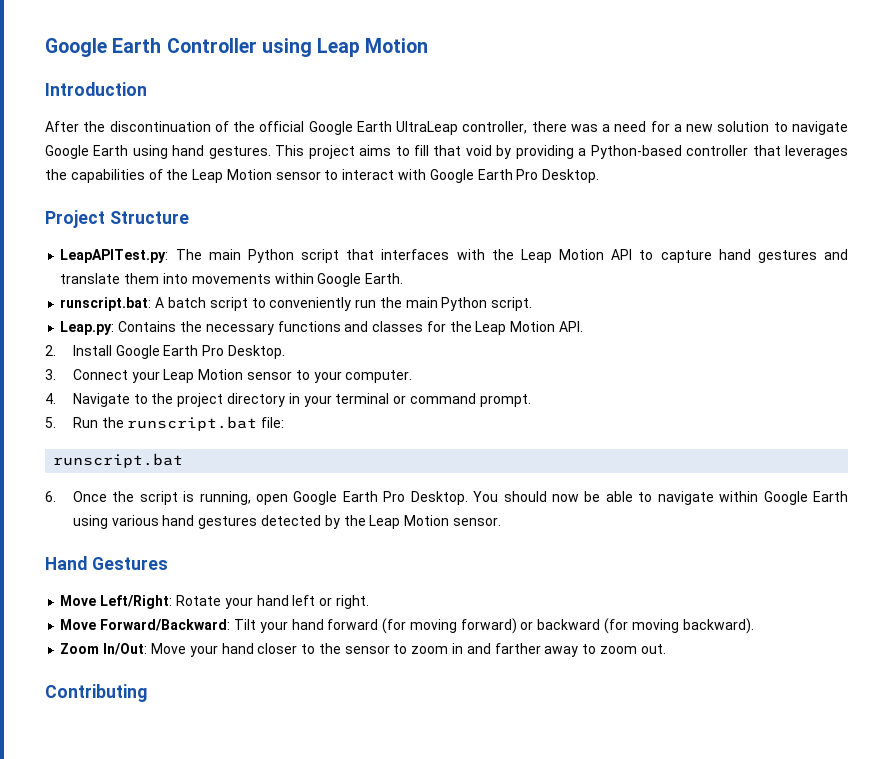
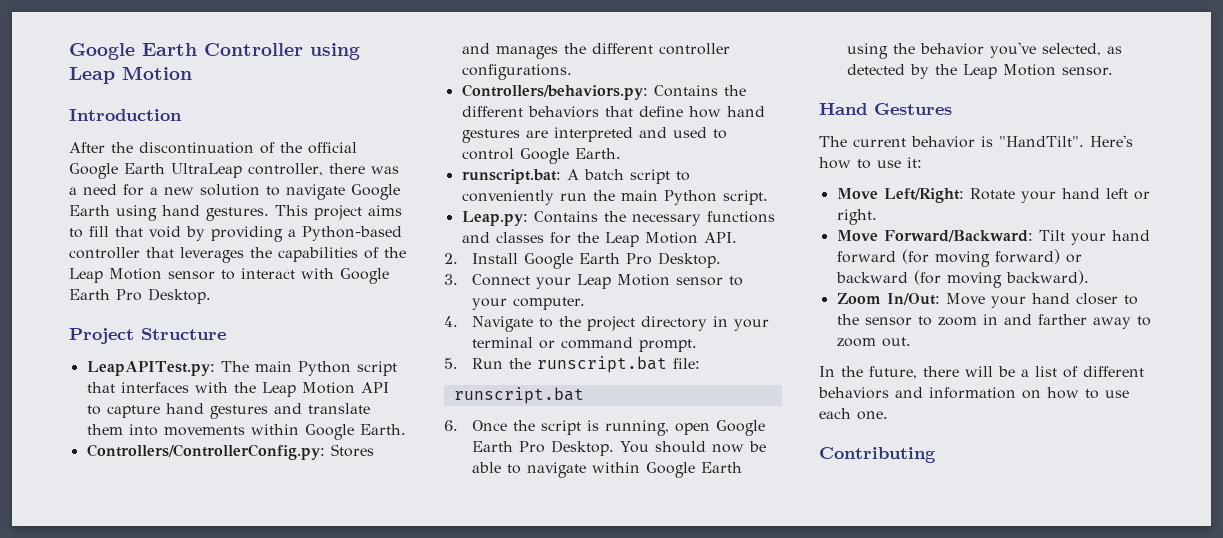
(404, 278) none -> [86,444,374,460] [461,43,730,59] [461,64,572,80] [461,84,746,100] [461,106,765,118] [461,127,727,143] [461,148,621,164] // Controllers/ControllerConfig.py: Stores and manages the different controller configurations. // Controllers/behaviors.py: Contains the different behaviors that define how hand gestures are interpreted and used to control Google Earth.
[111,515,258,529] various hand gestures -> [892,42,1122,58] the behavior you've selected, as
(168, 563) none -> [819,135,1133,148] [819,157,922,169] // The current behavior is "HandTilt". Here's how to use it:
(666, 649) none -> [819,366,1144,379] [818,387,1129,399] [819,408,888,420] // In the future, there will be a list of different behaviors and information on how to use each one.

